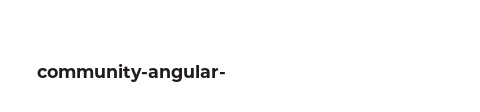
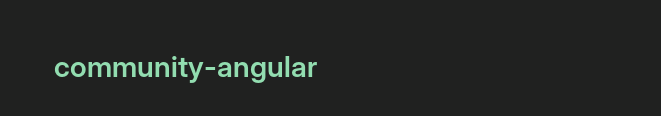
[37,63,226,82] community-angular- -> [54,56,317,83] community-angular

